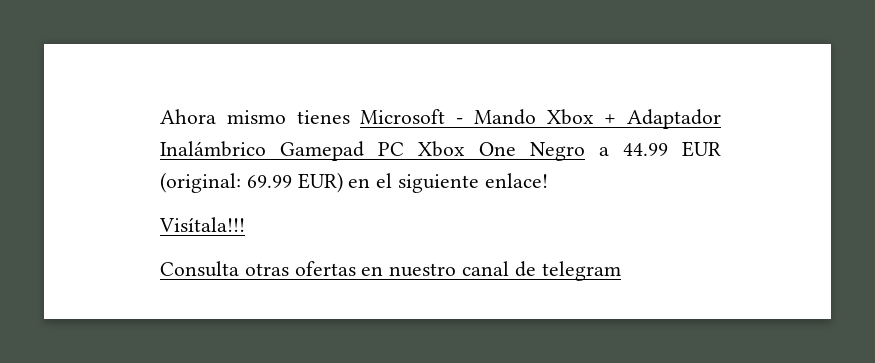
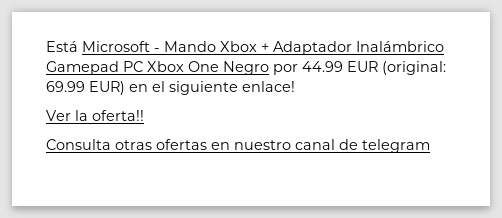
[160,109,350,124] Ahora mismo tienes -> [46,41,78,52] Está
[599,147,609,156] a -> [273,64,298,75] por
[159,217,245,232] Visítala!!! -> [46,110,144,121] Ver la oferta!!

